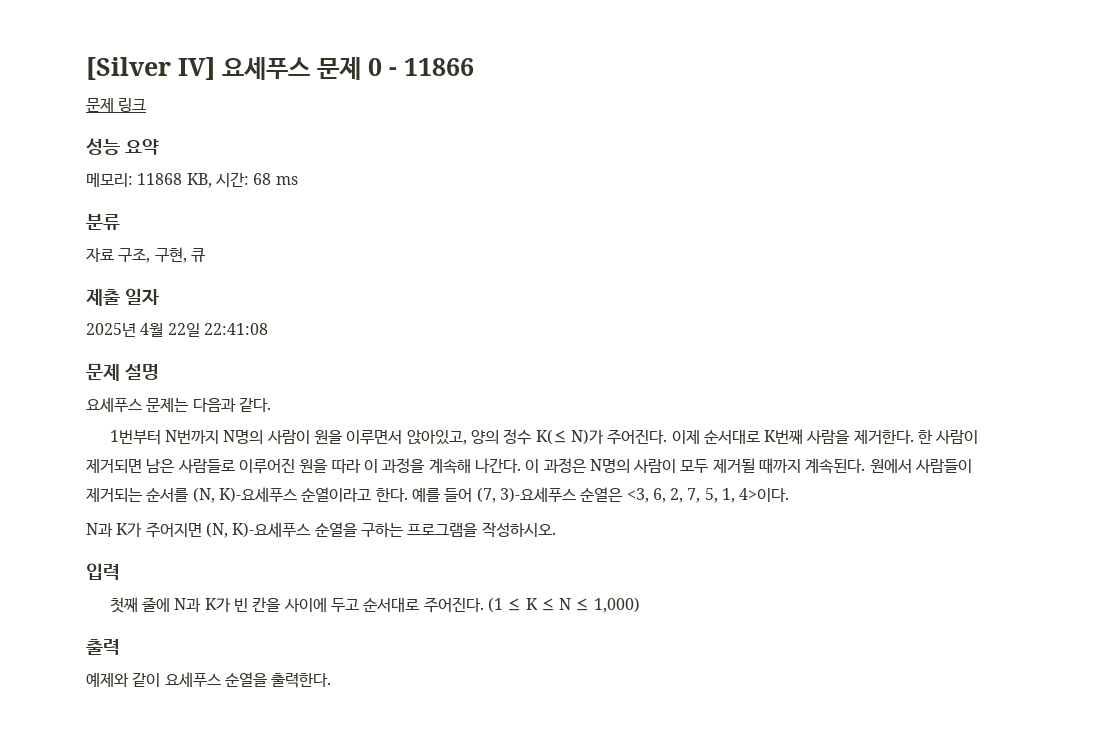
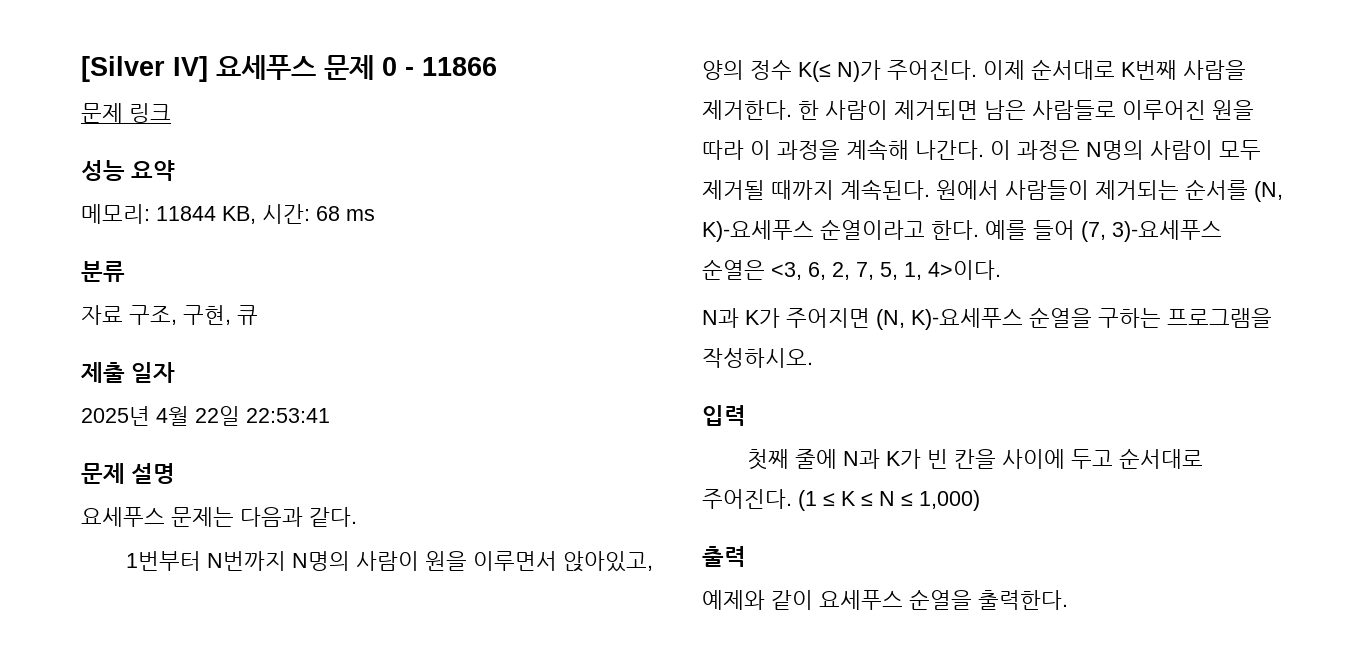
[137,173,183,185] 11868 -> [156,206,216,221] 11844
[203,323,268,335] 22:41:08 -> [246,408,330,423] 22:53:41

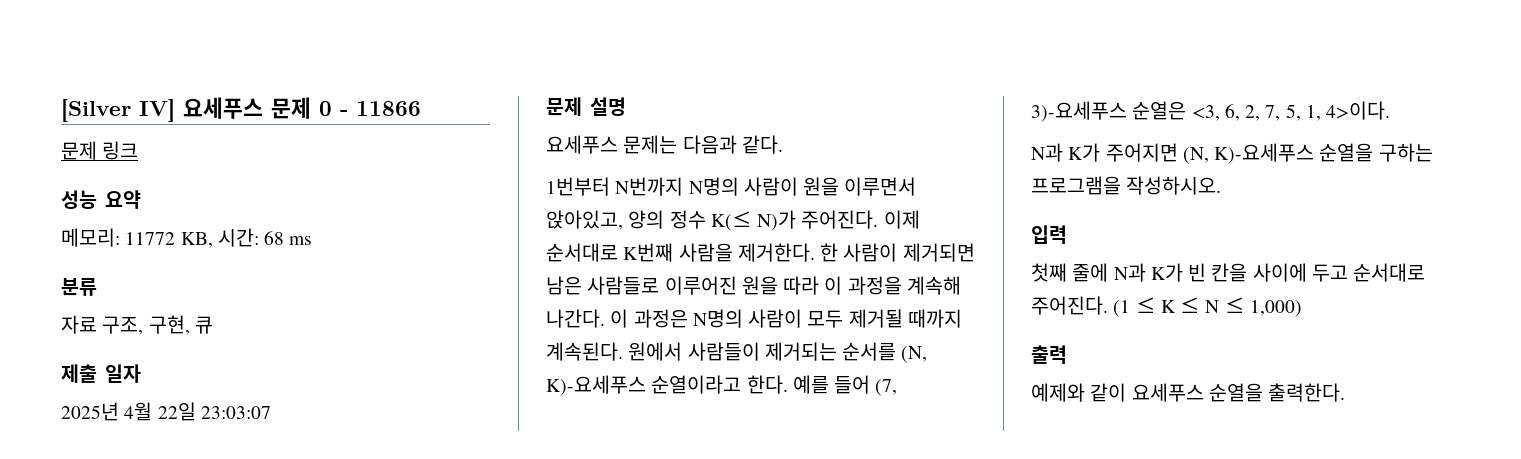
[156,206,216,221] 11844 -> [125,232,176,245] 11772
[246,408,330,423] 22:53:41 -> [200,406,271,419] 23:03:07

